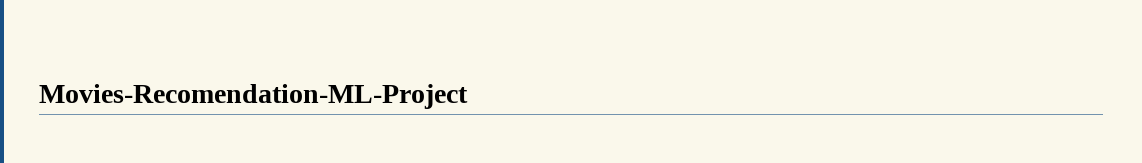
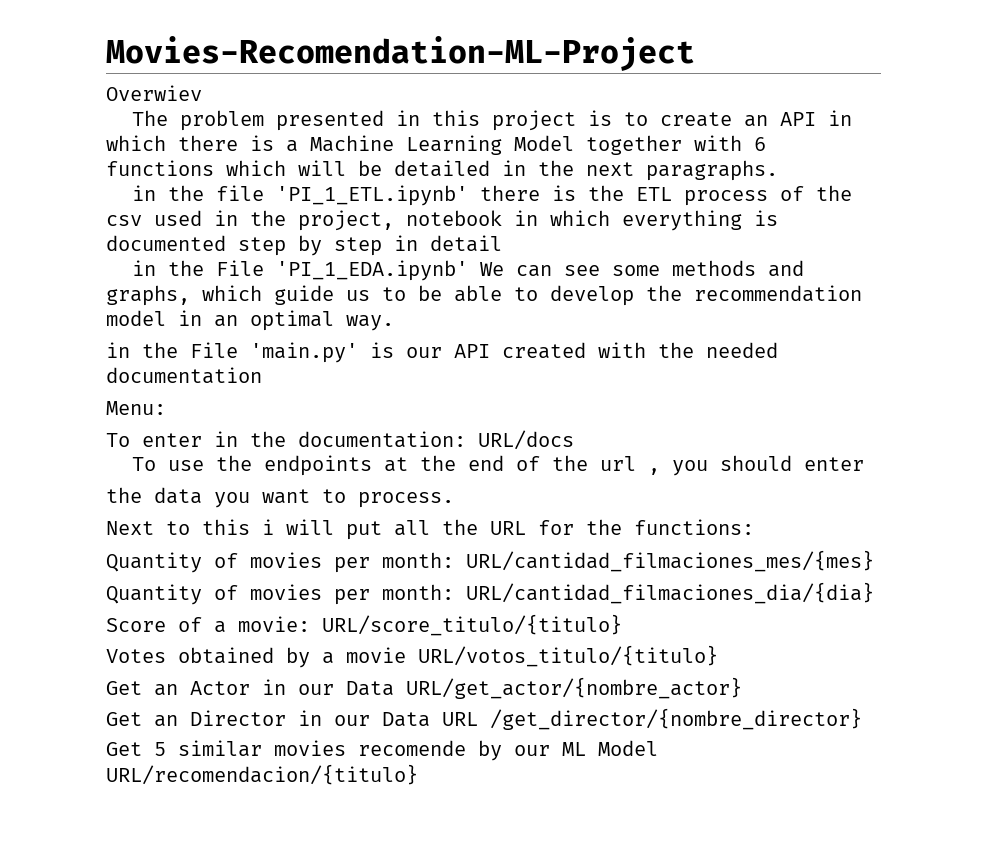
(468, 96) none -> [106,85,202,101] [132,110,853,131] [106,135,766,155] [106,160,778,181] [132,185,853,206] [106,210,778,231] [106,235,502,256] [132,260,805,281] [106,285,862,306] [106,310,394,331] [106,342,778,363] [106,367,262,384] [106,401,166,415] [106,430,574,450] [132,455,865,476] [106,487,454,508] [106,519,754,540] [106,550,874,573] [106,582,874,605] [106,614,622,636] [106,645,718,668] [106,677,742,699] [106,708,862,730] [106,740,658,761] [106,764,418,785] // Overwiev // The problem presented in this project is to create an API in which there is a Machine Learning Model together with 6 functions which will be detailed in the next paragraphs. // in the file 'PI_1_ETL.ipynb' there is the ETL process of the csv used in the project, notebook in which everything is documented step by step in detail // in the File 'PI_1_EDA.ipynb' We can see some methods and graphs, which guide us to be able to develop the recommendation model in an optimal way. // in the File 'main.py' is our API created with the needed documentation // Menu: // To enter in the documentation: URL/docs // To use the endpoints at the end of the url , you should enter // the data you want to process. // Next to this i will put all the URL for the functions: // Quantity of movies per month: URL/cantidad_filmaciones_mes/{mes} // Quantity of movies per month: URL/cantidad_filmaciones_dia/{dia} // Score of a movie: URL/score_titulo/{titulo} // Votes obtained by a movie URL/votos_titulo/{titulo} // Get an Actor in our Data URL/get_actor/{nombre_actor} // Get an Director in our Data URL /get_director/{nombre_director} // Get 5 similar movies recomende by our ML Model URL/recomendacion/{titulo}

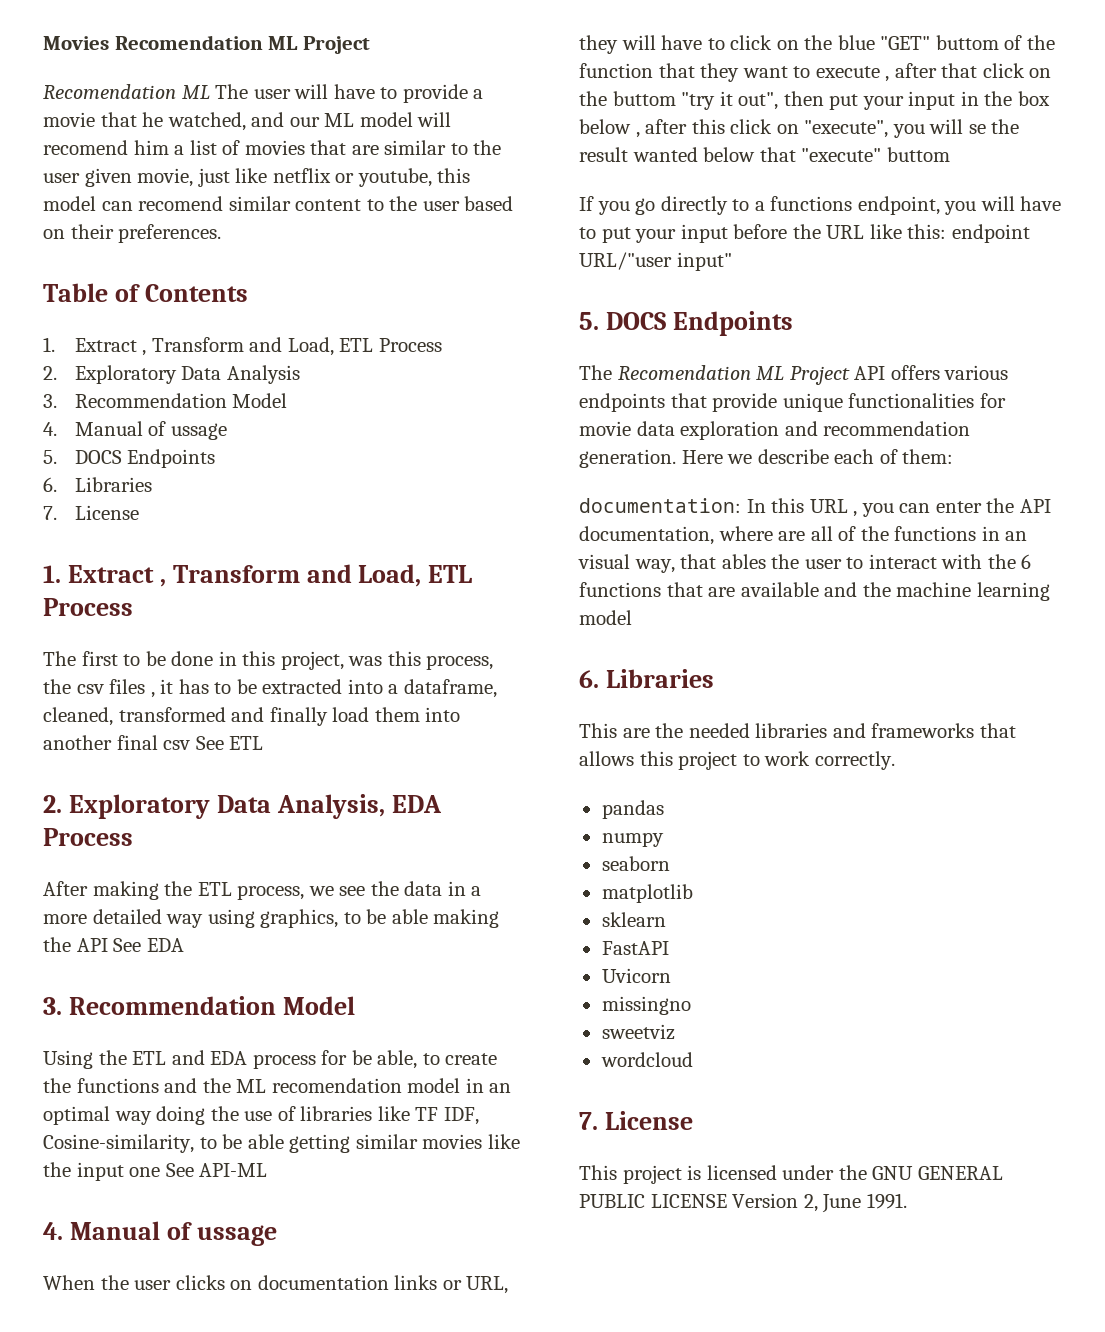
[106,36,695,71] [106,85,202,101] [132,110,853,131] [106,135,766,155] [106,160,778,181] [132,185,853,206] [106,210,778,231] [106,235,502,256] [132,260,805,281] [106,285,862,306] [106,310,394,331] [106,342,778,363] [106,367,262,384] [106,401,166,415] [106,430,574,450] [132,455,865,476] [106,487,454,508] [106,519,754,540] [106,550,874,573] [106,582,874,605] [106,614,622,636] [106,645,718,668] [106,677,742,699] [106,708,862,730] [106,740,658,761] [106,764,418,785] Movies-Recomendation-ML-Project // Overwiev // The problem presented in this project is to create an API in which there is a Machine Learning Model together with 6 functions which will be detailed in the next paragraphs. // in the file 'PI_1_ETL.ipynb' there is the ETL process of the csv used in the project, notebook in which everything is documented step by step in detail // in the File 'PI_1_EDA.ipynb' We can see some methods and graphs, which guide us to be able to develop the recommendation model in an optimal way. // in the File 'main.py' is our API created with the needed documentation // Menu: // To enter in the documentation: URL/docs // To use the endpoints at the end of the url , you should enter // the data you want to process. // Next to this i will put all the URL for the functions: // Quantity of movies per month: URL/cantidad_filmaciones_mes/{mes} // Quantity of movies per month: URL/cantidad_filmaciones_dia/{dia} // Score of a movie: URL/score_titulo/{titulo} // Votes obtained by a movie URL/votos_titulo/{titulo} // Get an Actor in our Data URL/get_actor/{nombre_actor} // Get an Director in our Data URL /get_director/{nombre_director} // Get 5 similar movies recomende by our ML Model URL/recomendacion/{titulo} -> [43,35,370,54] [43,84,484,103] [43,112,452,131] [43,140,502,155] [43,168,471,187] [43,196,514,211] [43,224,222,243] [43,283,248,302] [43,337,442,356] [43,365,300,384] [43,393,288,408] [43,421,227,440] [43,449,216,468] [43,477,152,492] [43,505,139,520] [43,564,473,587] [43,598,133,616] [43,651,494,670] [43,679,497,698] [43,707,461,726] [43,735,264,750] [43,794,442,819] [43,828,133,846] [43,881,482,900] [43,909,500,928] [43,937,184,952] [43,996,355,1015] [43,1050,498,1069] [43,1078,512,1093] [43,1106,479,1125] [43,1134,520,1153] [43,1162,268,1181] [43,1221,277,1246] [43,1275,509,1294] [579,35,1055,54] [579,63,1052,82] [579,91,1050,110] [579,119,1020,138] [579,147,950,162] [579,196,1062,215] [579,224,1030,243] [579,252,732,271] [579,311,793,336] [579,365,1009,385] [579,393,1006,412] [579,421,971,440] [579,449,954,468] [579,498,1051,517] [579,526,1028,545] [578,554,1032,573] [579,582,1050,601] [579,610,632,625] [579,669,714,688] [579,723,1016,738] [579,751,895,770] [601,800,664,819] [601,832,664,847] [601,856,670,871] [601,884,693,903] [601,912,666,927] [601,941,669,955] [601,968,671,983] [601,996,691,1015] [601,1024,675,1040] [600,1052,693,1067] [579,1111,693,1130] [579,1165,1003,1184] [579,1193,907,1213] Movies Recomendation ML Project // Recomendation ML The user will have to provide a movie that he watched, and our ML model will recomend him a list of movies that are similar to the user given movie, just like netflix or youtube, this model can recomend similar content to the user based on their preferences. // Table of Contents // 1. Extract , Transform and Load, ETL Process // 2. Exploratory Data Analysis // 3. Recommendation Model // 4. Manual of ussage // 5. DOCS Endpoints // 6. Libraries // 7. License // 1. Extract , Transform and Load, ETL Process // The first to be done in this project, was this process, the csv files , it has to be extracted into a dataframe, cleaned, transformed and finally load them into another final csv See ETL // 2. Exploratory Data Analysis, EDA Process // After making the ETL process, we see the data in a more detailed way using graphics, to be able making the API See EDA // 3. Recommendation Model // Using the ETL and EDA process for be able, to create the functions and the ML recomendation model in an optimal way doing the use of libraries like TF IDF, Cosine-similarity, to be able getting similar movies like the input one See API-ML // 4. Manual of ussage // When the user clicks on documentation links or URL, they will have to click on the blue "GET" buttom of the function that they want to execute , after that click on the buttom "try it out", then put your input in the box below , after this click on "execute", you will se the result wanted below that "execute" buttom // If you go directly to a functions endpoint, you will have to put your input before the URL like this: endpoint URL/"user input" // 5. DOCS Endpoints // The Recomendation ML Project API offers various endpoints that provide unique functionalities for movie data exploration and recommendation generation. Here we describe each of them: // documentation: In this URL , you can enter the API documentation, where are all of the functions in an visual way, that ables the user to interact with the 6 functions that are available and the machine learning model // 6. Libraries // This are the needed libraries and frameworks that allows this project to work correctly. // pandas // numpy // seaborn // matplotlib // sklearn // FastAPI // Uvicorn // missingno // sweetviz // wordcloud // 7. License // This project is licensed under the GNU GENERAL PUBLIC LICENSE Version 2, June 1991.

